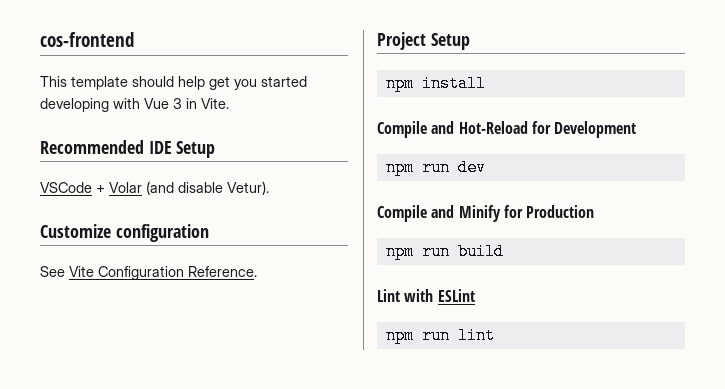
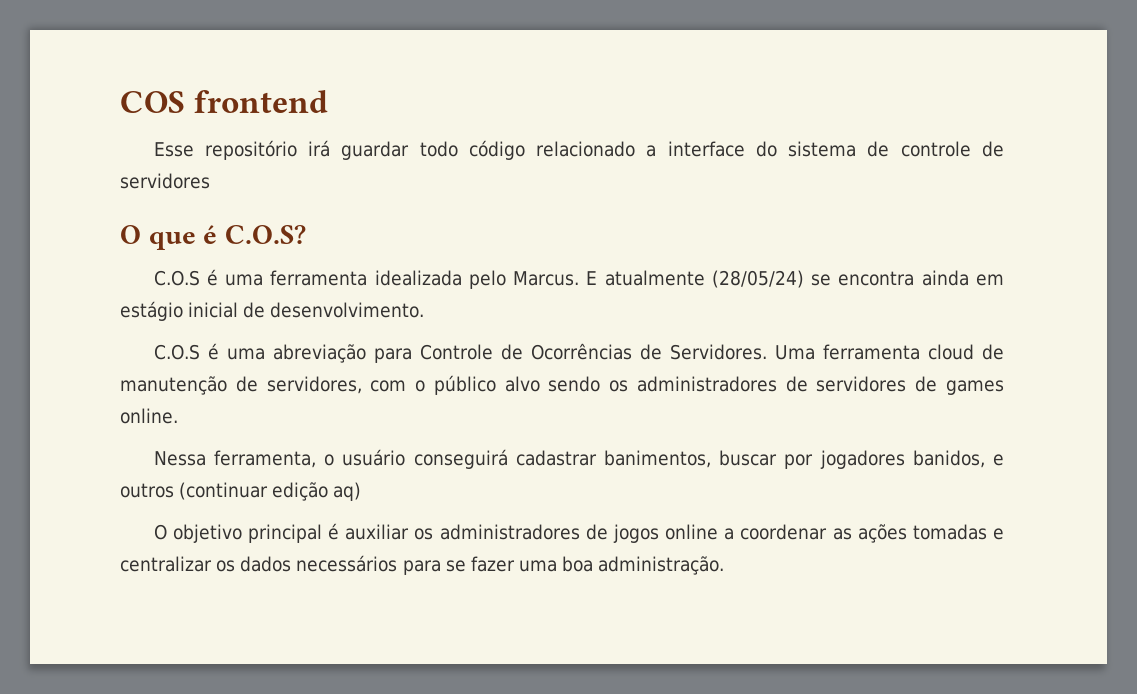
[40,32,134,47] [40,76,307,90] [40,98,229,112] [40,140,216,158] [40,181,269,195] [40,224,209,242] [40,266,257,280] [377,32,470,50] [385,75,486,92] [377,121,637,138] [385,159,486,176] [377,205,595,222] [385,243,504,260] [377,289,475,302] [385,327,495,344] cos-frontend // This template should help get you started developing with Vue 3 in Vite. // Recommended IDE Setup // VSCode + Volar (and disable Vetur). // Customize configuration // See Vite Configuration Reference. // Project Setup // npm install // Compile and Hot-Reload for Development // npm run dev // Compile and Minify for Production // npm run build // Lint with ESLint // npm run lint -> [120,90,329,113] [153,140,1004,160] [120,173,210,189] [120,225,307,250] [153,269,1005,289] [120,301,425,321] [153,343,1005,363] [120,375,1004,395] [120,408,178,424] [153,449,1004,469] [120,482,362,501] [153,523,1004,543] [120,555,725,575] COS frontend // Esse repositório irá guardar todo código relacionado a interface do sistema de controle de servidores // O que é C.O.S? // C.O.S é uma ferramenta idealizada pelo Marcus. E atualmente (28/05/24) se encontra ainda em estágio inicial de desenvolvimento. // C.O.S é uma abreviação para Controle de Ocorrências de Servidores. Uma ferramenta cloud de manutenção de servidores, com o público alvo sendo os administradores de servidores de games online. // Nessa ferramenta, o usuário conseguirá cadastrar banimentos, buscar por jogadores banidos, e outros (continuar edição aq) // O objetivo principal é auxiliar os administradores de jogos online a coordenar as ações tomadas e centralizar os dados necessários para se fazer uma boa administração.

